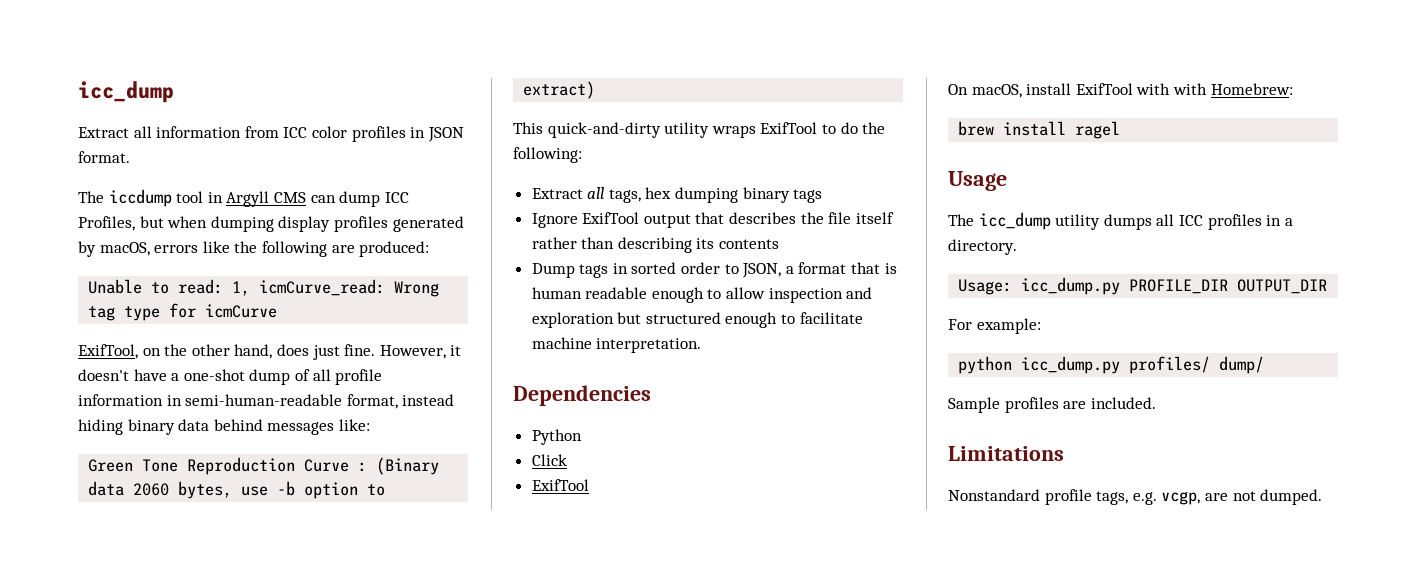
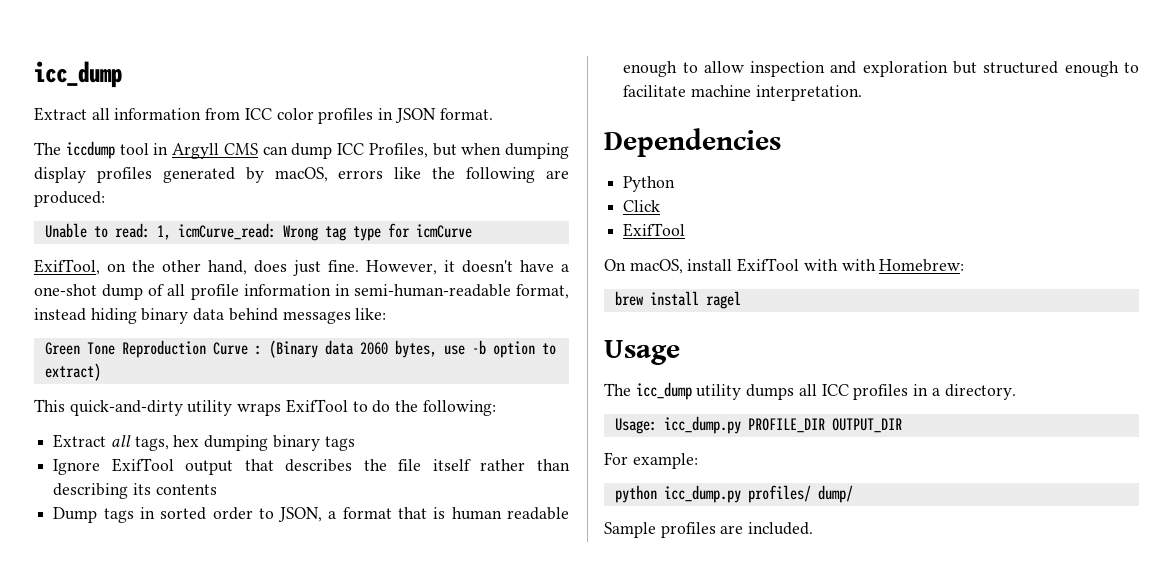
[948,446,1064,461] [948,489,1323,505] // Limitations // Nonstandard profile tags, e.g. vcgp, are not dumped. -> (814, 528) none

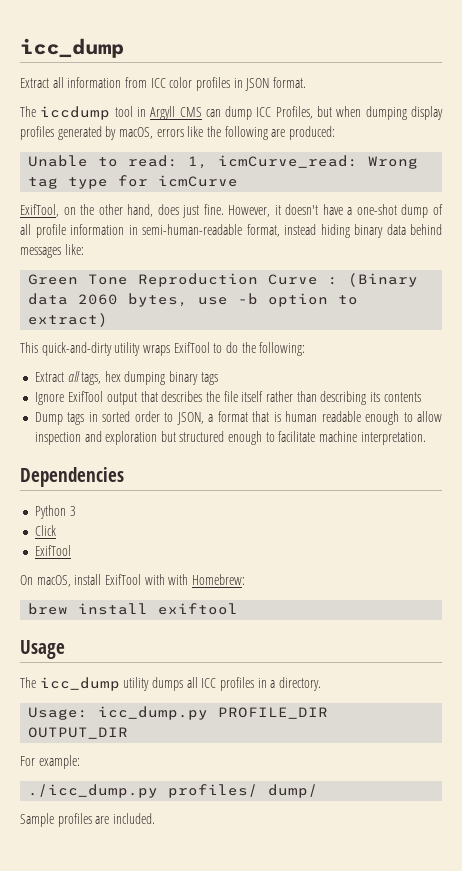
(676, 184) none -> [69,506,76,516] 3
[705,291,741,309] ragel -> [158,603,239,615] exiftool
[614,485,741,503] python icc_dump.py -> [28,784,159,798] ./icc_dump.py

